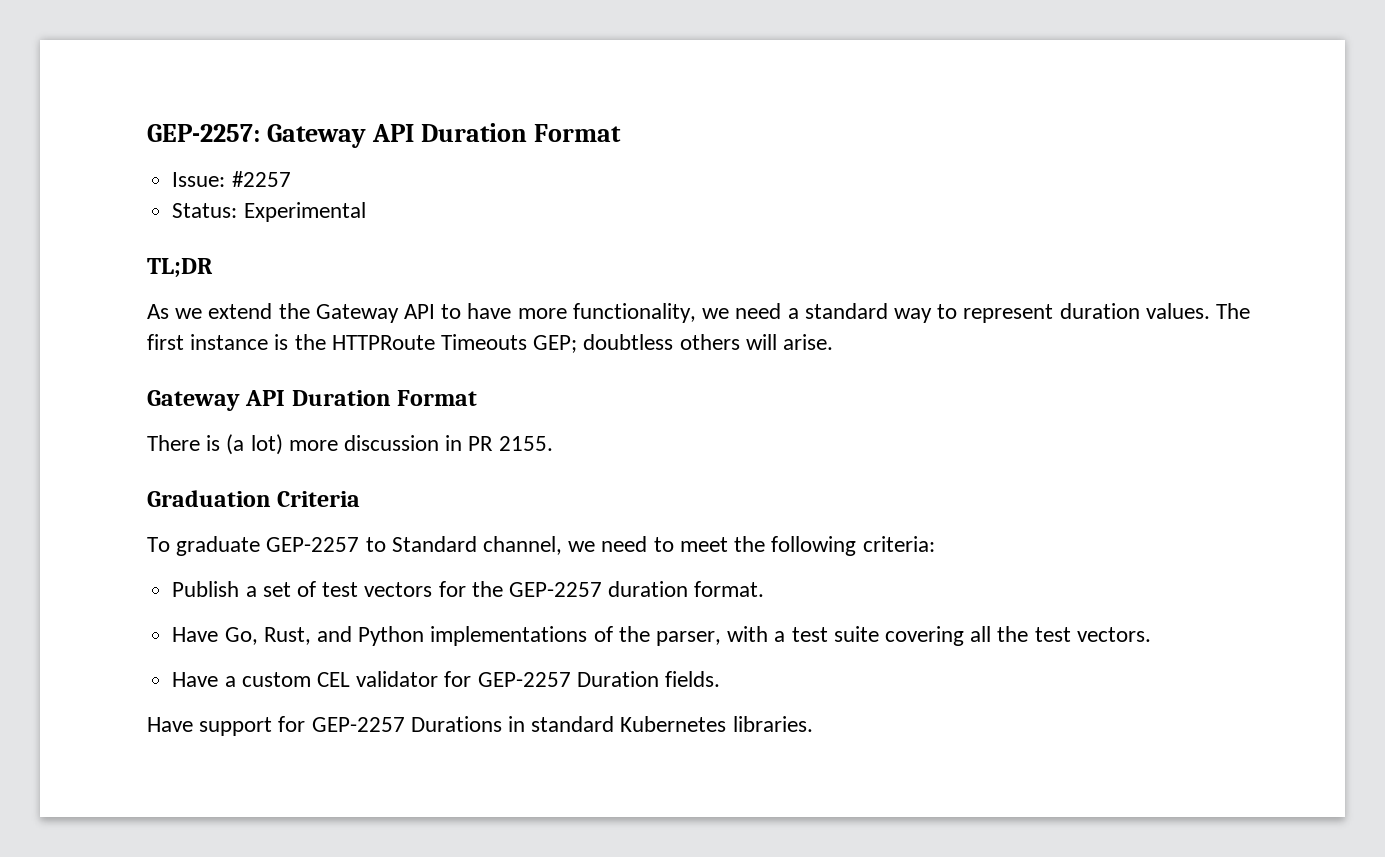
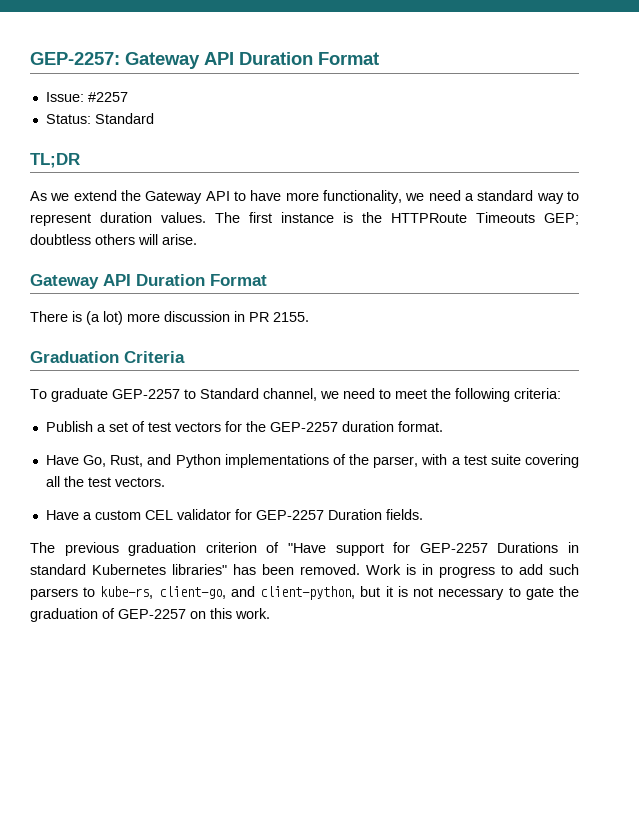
[243,202,366,222] Experimental -> [94,113,154,124] Standard
[147,717,193,732] Have -> [30,542,326,556] The previous graduation criterion of "Have
[732,716,813,732] libraries. -> [172,564,579,578] [30,586,579,600] [30,608,270,622] libraries" has been removed. Work is in progress to add such parsers to kube-rs, client-go, and client-python, but it is not necessary to gate the graduation of GEP-2257 on this work.

